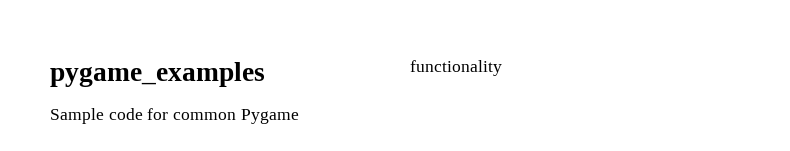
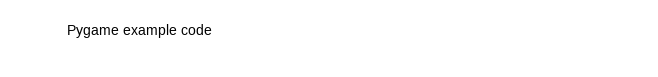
[50,62,265,87] [50,108,299,124] [410,60,502,76] pygame_examples // Sample code for common Pygame functionality -> [67,24,212,38] Pygame example code

